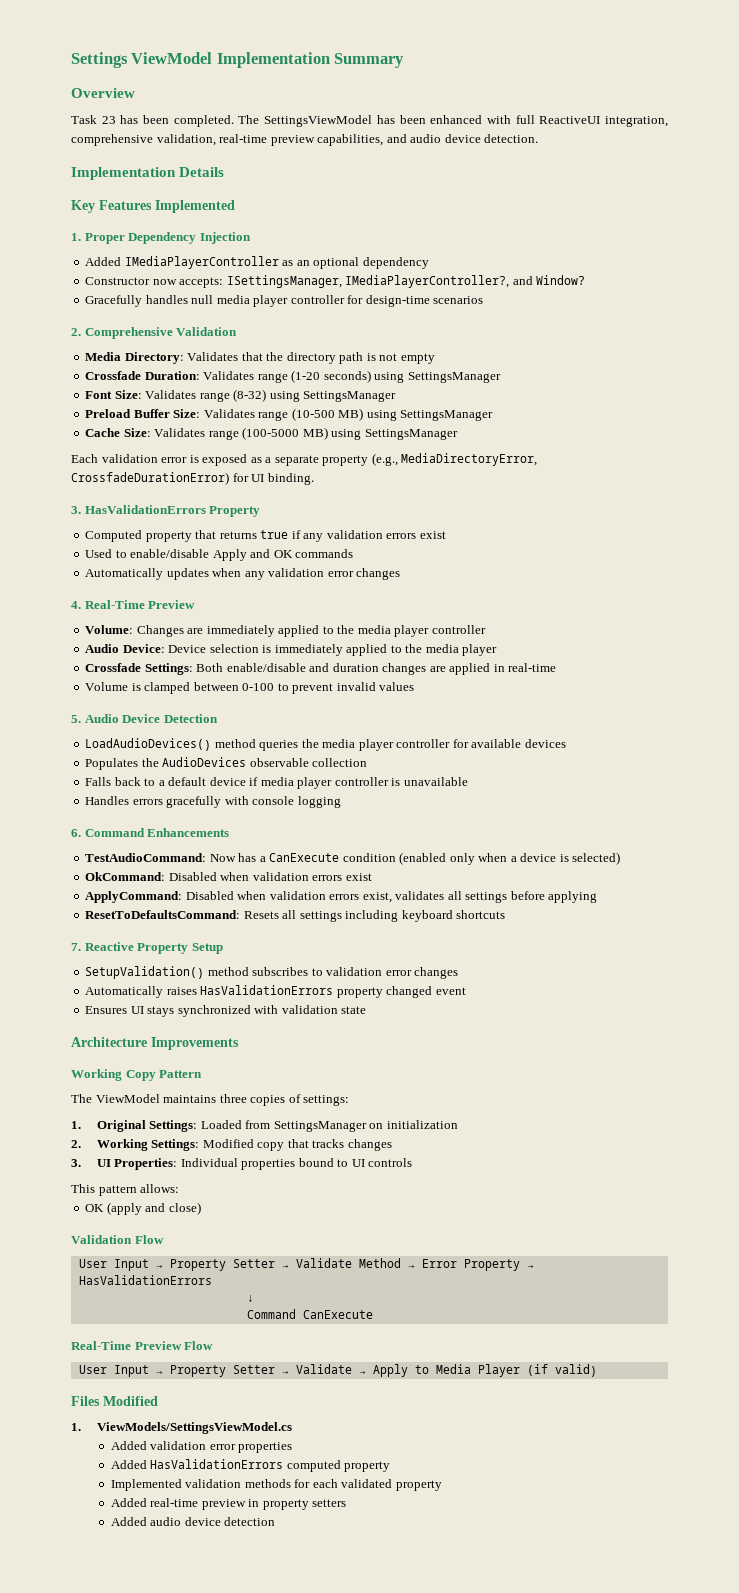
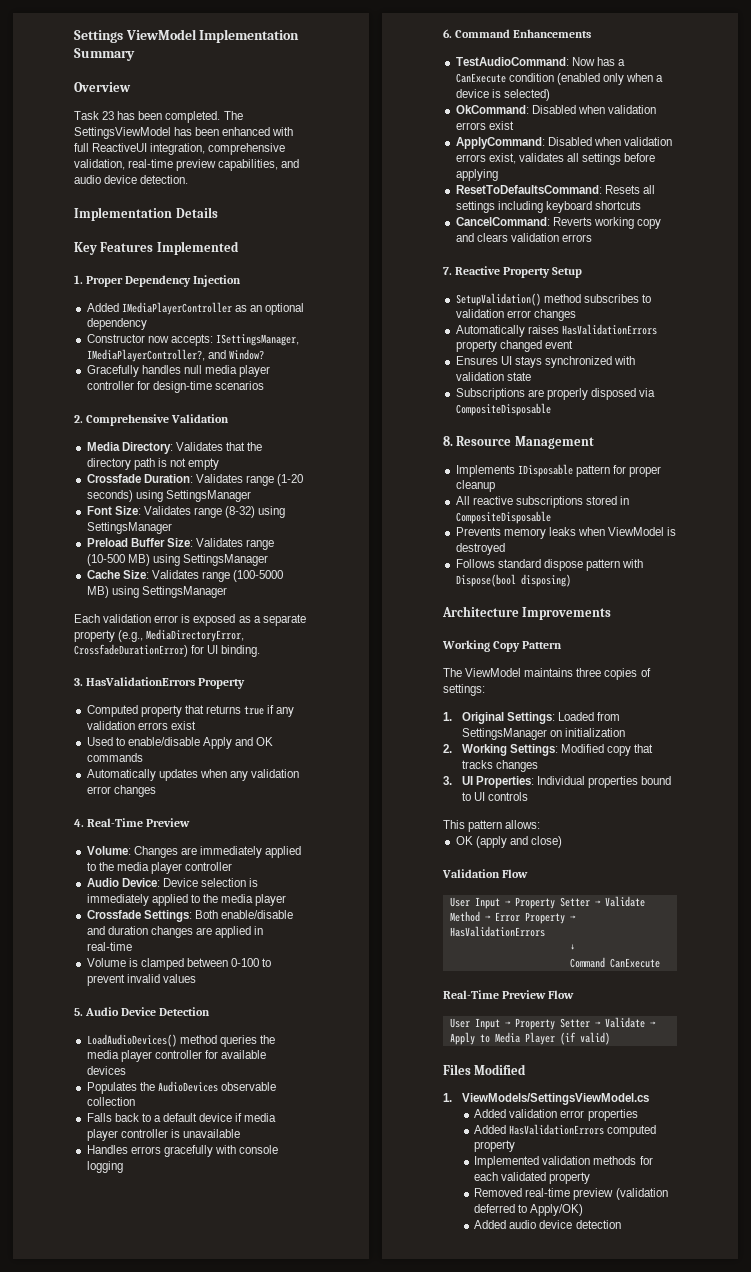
(506, 914) none -> [455,217,661,229] [455,233,592,242] // CancelCommand: Reverts working copy and clears validation errors
(367, 1010) none -> [455,388,656,400] [455,403,551,416] [443,436,594,449] [455,464,662,477] [455,480,495,492] [455,496,630,508] [455,511,551,524] [455,527,677,539] [455,543,505,555] [455,559,644,571] [455,574,571,587] // Subscriptions are properly disposed via CompositeDisposable // 8. Resource Management // Implements IDisposable pattern for proper cleanup // All reactive subscriptions stored in CompositeDisposable // Prevents memory leaks when ViewModel is destroyed // Follows standard dispose pattern with Dispose(bool disposing)
[110,1498,347,1510] Added real-time preview in property setters -> [474,1188,668,1200] [474,1204,584,1216] Removed real-time preview (validation deferred to Apply/OK)

